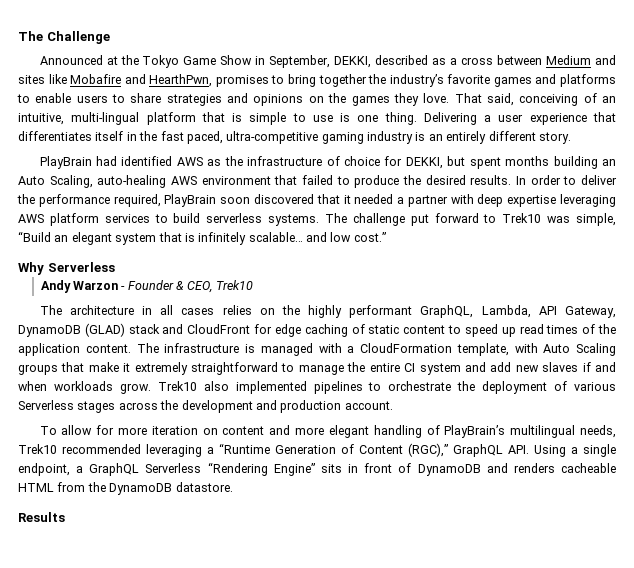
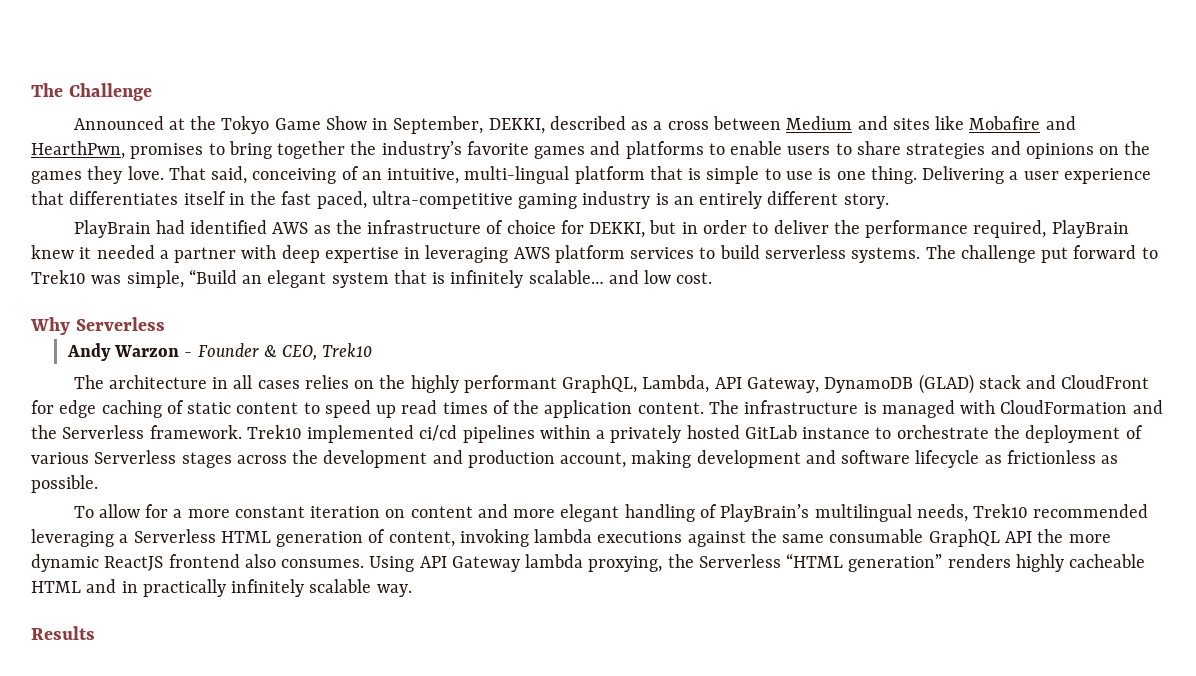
[469,156,616,169] [18,175,527,188] spent months building an Auto Scaling, auto-healing AWS environment that failed to produce the desired results. In -> [681,222,698,234] in
[220,194,340,204] soon discovered that -> [31,245,74,259] knew
(557, 201) none -> [404,247,421,259] in
[353,232,386,242] cost.” -> [676,272,713,284] cost.
[347,343,616,356] [18,362,617,375] [18,381,363,394] a CloudFormation template, with Auto Scaling groups that make it extremely straightforward to manage the entire CI system and add new slaves if and when workloads grow. Trek10 also implemented pipelines -> [1000,400,1163,414] [31,425,871,443] CloudFormation and the Serverless framework. Trek10 implemented ci/cd pipelines within a privately hosted GitLab instance
[344,401,393,410] account. -> [560,450,1119,468] [31,475,98,493] account, making development and software lifecycle as frictionless as possible.
[118,427,148,435] more -> [173,506,305,518] a more constant
[219,443,616,457] [18,462,616,476] [18,482,233,495] “Runtime Generation of Content (RGC),” GraphQL API. Using a single endpoint, a GraphQL Serverless “Rendering Engine” sits in front of DynamoDB and renders cacheable HTML from the DynamoDB datastore. -> [133,529,1111,547] [31,553,1146,572] [31,579,412,597] Serverless HTML generation of content, invoking lambda executions against the same consumable GraphQL API the more dynamic ReactJS frontend also consumes. Using API Gateway lambda proxying, the Serverless “HTML generation” renders highly cacheable HTML and in practically infinitely scalable way.

